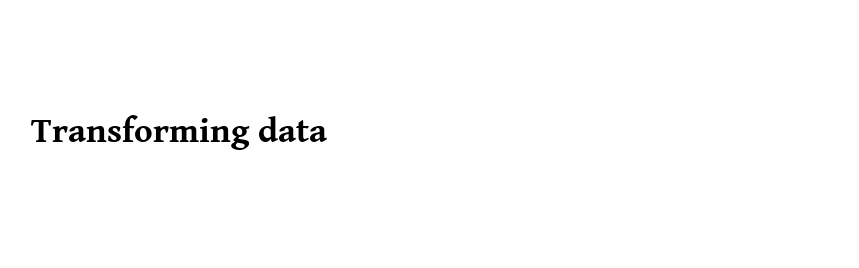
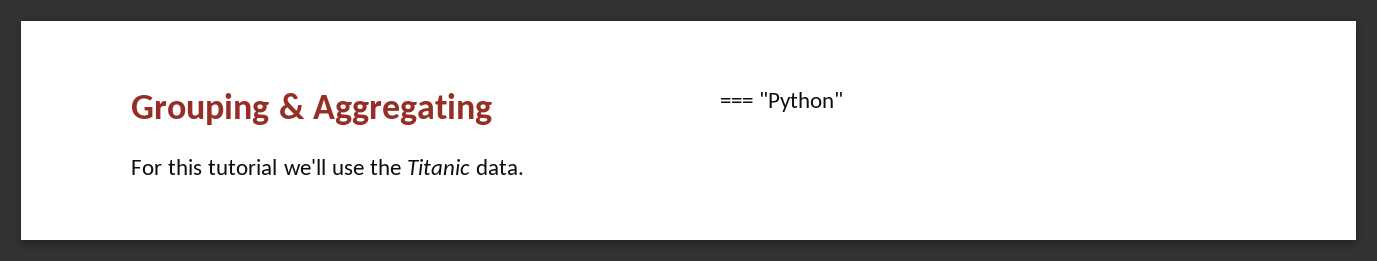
[31,115,328,150] Transforming data -> [131,93,493,125] [131,159,525,175] [720,92,844,112] Grouping & Aggregating // For this tutorial we'll use the Titanic data. // === "Python"

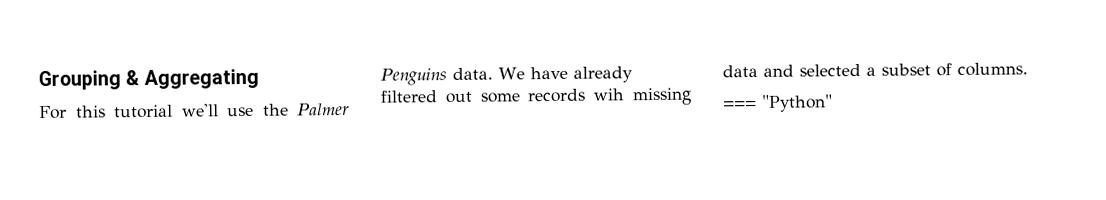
[407,159,471,175] Titanic -> [297,102,350,116] [380,68,447,86] Palmer Penguins
(525, 167) none -> [498,66,633,83] [380,87,692,106] [722,62,1028,78] We have already filtered out some records wih missing data and selected a subset of columns.

